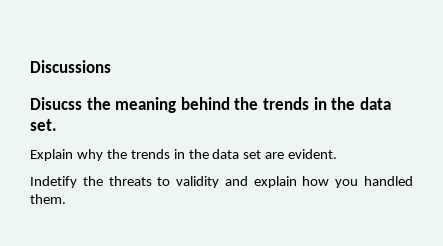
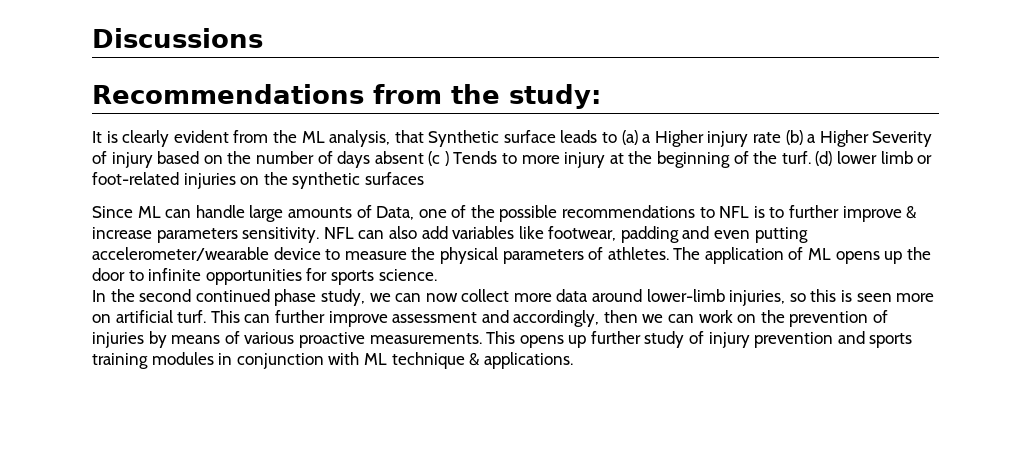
[30,97,391,113] [30,119,57,131] [30,149,338,161] [30,176,413,188] [30,194,66,204] Disucss the meaning behind the trends in the data set. // Explain why the trends in the data set are evident. // Indetify the threats to validity and explain how you handled them. -> [92,84,601,109] [92,130,933,147] [92,151,933,168] [92,172,424,189] [92,205,918,222] [92,226,808,243] [92,247,931,264] [92,268,437,285] [92,289,935,306] [92,310,889,327] [92,331,913,348] [92,352,573,369] Recommendations from the study: // It is clearly evident from the ML analysis, that Synthetic surface leads to (a) a Higher injury rate (b) a Higher Severity of injury based on the number of days absent (c ) Tends to more injury at the beginning of the turf. (d) lower limb or foot-related injuries on the synthetic surfaces // Since ML can handle large amounts of Data, one of the possible recommendations to NFL is to further improve & increase parameters sensitivity. NFL can also add variables like footwear, padding and even putting accelerometer/wearable device to measure the physical parameters of athletes. The application of ML opens up the door to infinite opportunities for sports science. // In the second continued phase study, we can now collect more data around lower-limb injuries, so this is seen more on artificial turf. This can further improve assessment and accordingly, then we can work on the prevention of injuries by means of various proactive measurements. This opens up further study of injury prevention and sports training modules in conjunction with ML technique & applications.

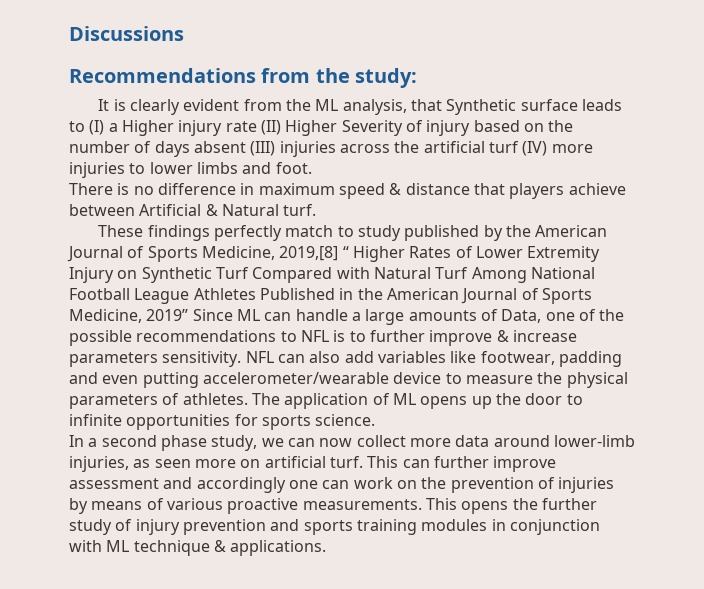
[621,130,638,145] (a) -> [89,120,105,135] (I)
[785,130,817,145] (b) a -> [260,120,281,135] (II)
[428,151,933,168] [92,172,424,189] (c ) Tends to more injury at the beginning of the turf. (d) lower limb or foot-related injuries on the synthetic surfaces // -> [250,141,593,157] [69,162,312,178] [69,183,626,199] [69,204,317,216] [98,225,608,241] [67,246,601,262] [69,267,595,283] [69,288,592,304] [69,309,189,323] (III) injuries across the artificial turf (IV) more injuries to lower limbs and foot. // There is no difference in maximum speed & distance that players achieve between Artificial & Natural turf. // These findings perfectly match to study published by the American Journal of Sports Medicine, 2019,[8] “ Higher Rates of Lower Extremity Injury on Synthetic Turf Compared with Natural Turf Among National Football League Athletes Published in the American Journal of Sports Medicine, 2019”
(245, 211) none -> [351,312,361,321] a
[110,289,270,302] the second continued -> [88,435,157,447] a second
[789,289,853,302] so this is -> [133,459,151,468] as
[513,310,664,327] accordingly, then we -> [196,477,318,493] accordingly one
[568,335,587,348] up -> [512,498,538,510] the

